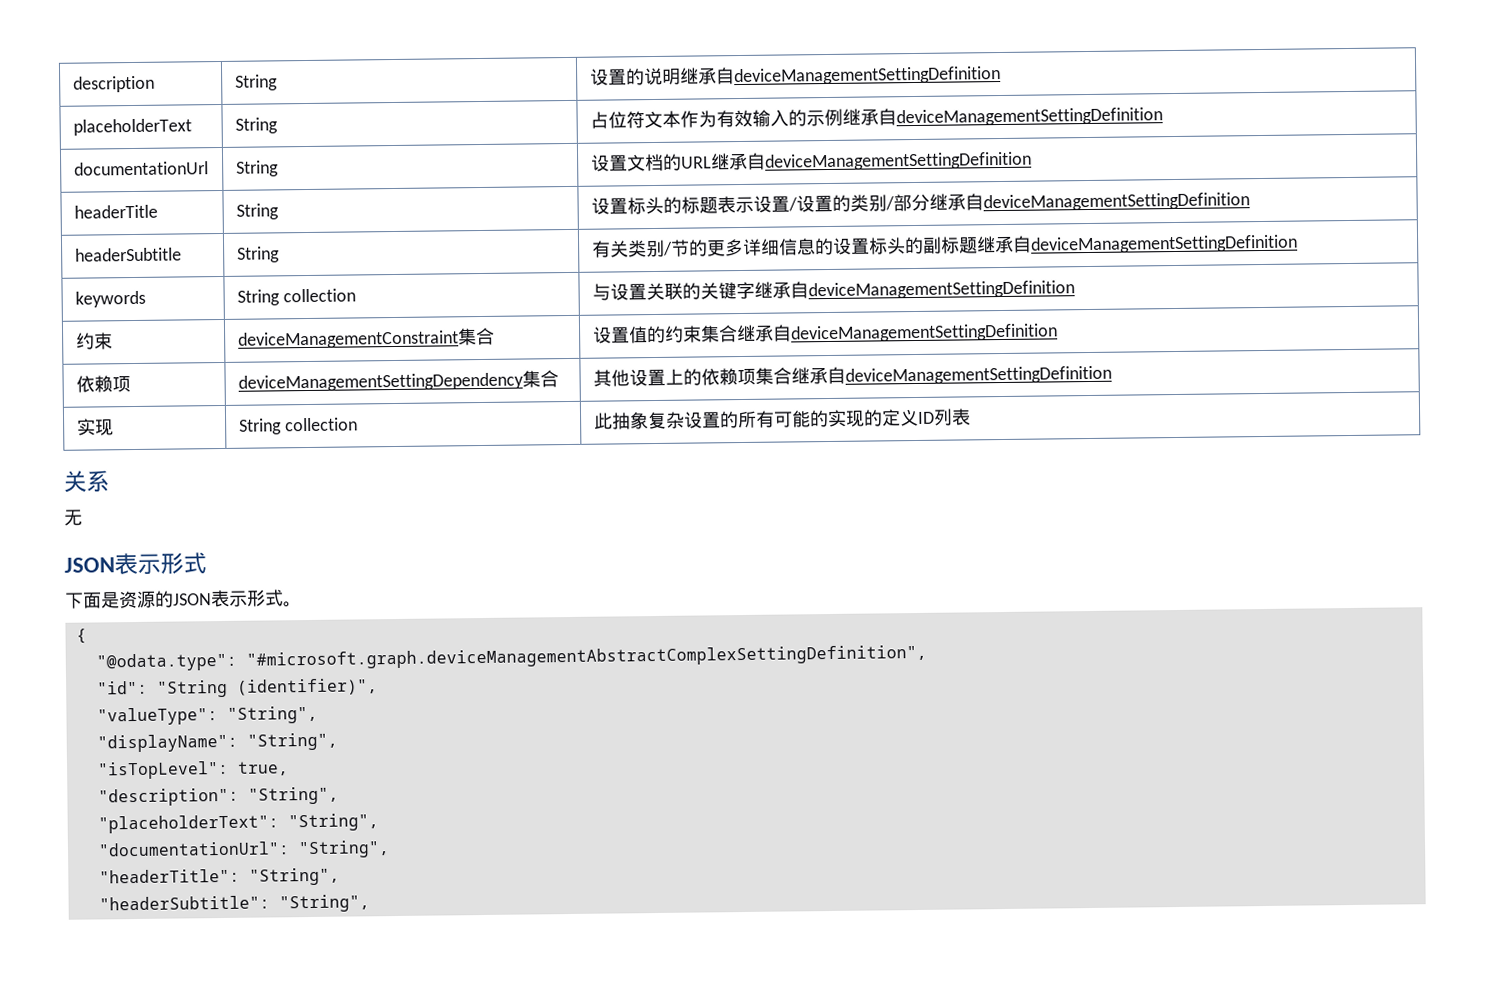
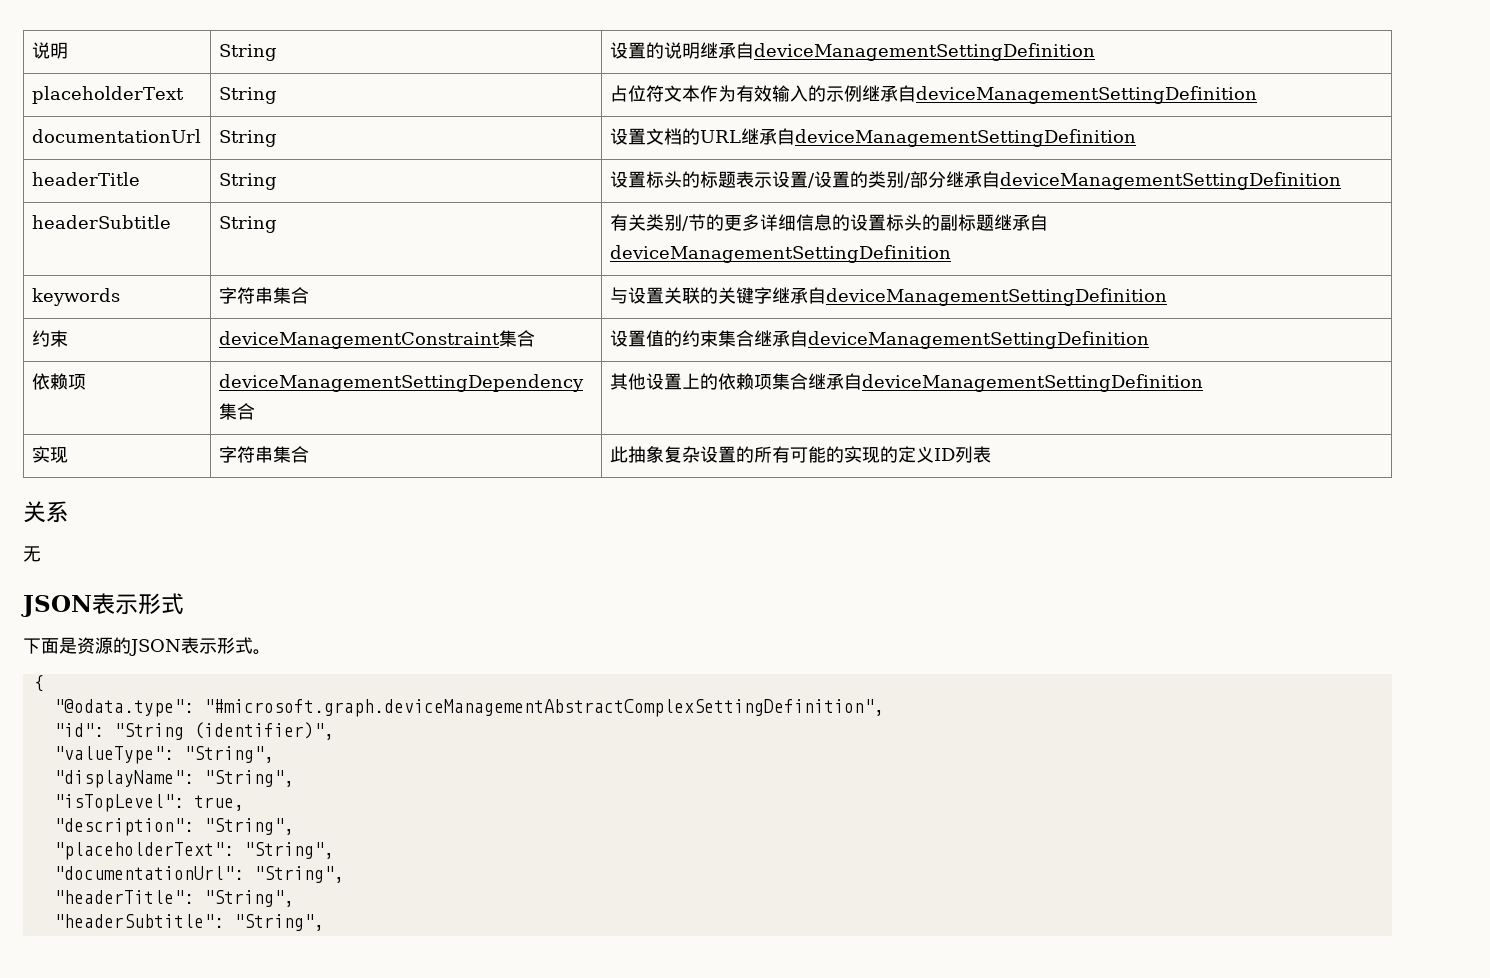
[72,75,155,93] description -> [31,42,68,59] 说明
[236,288,356,306] String collection -> [218,287,309,304] 字符串集合
[238,417,358,435] String collection -> [218,446,309,463] 字符串集合

